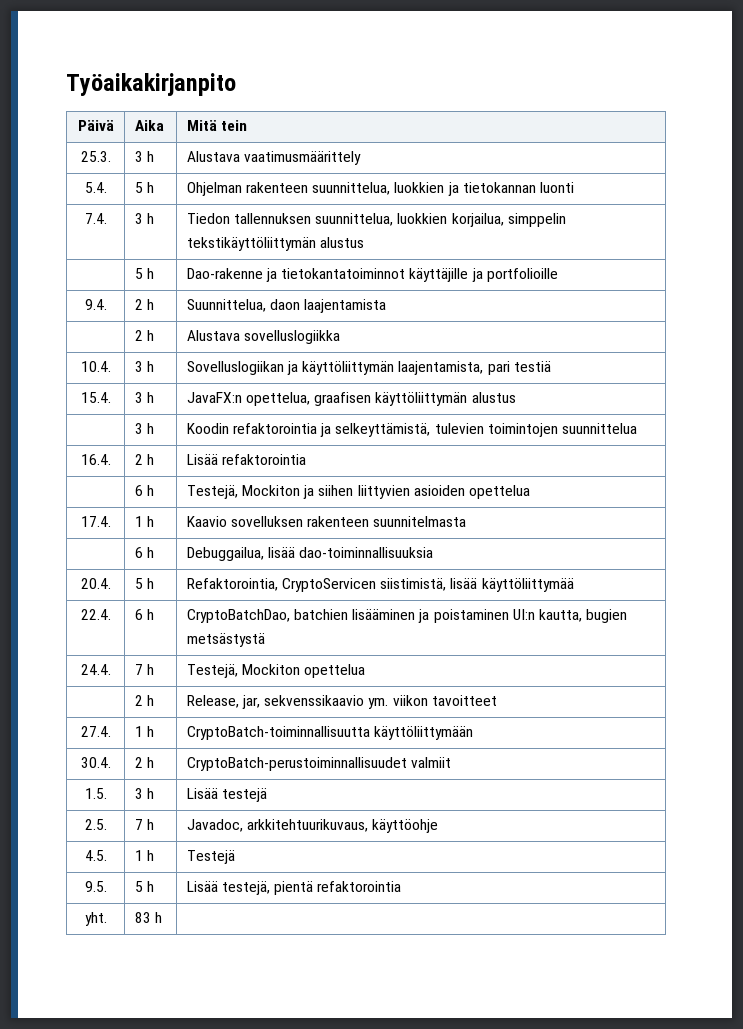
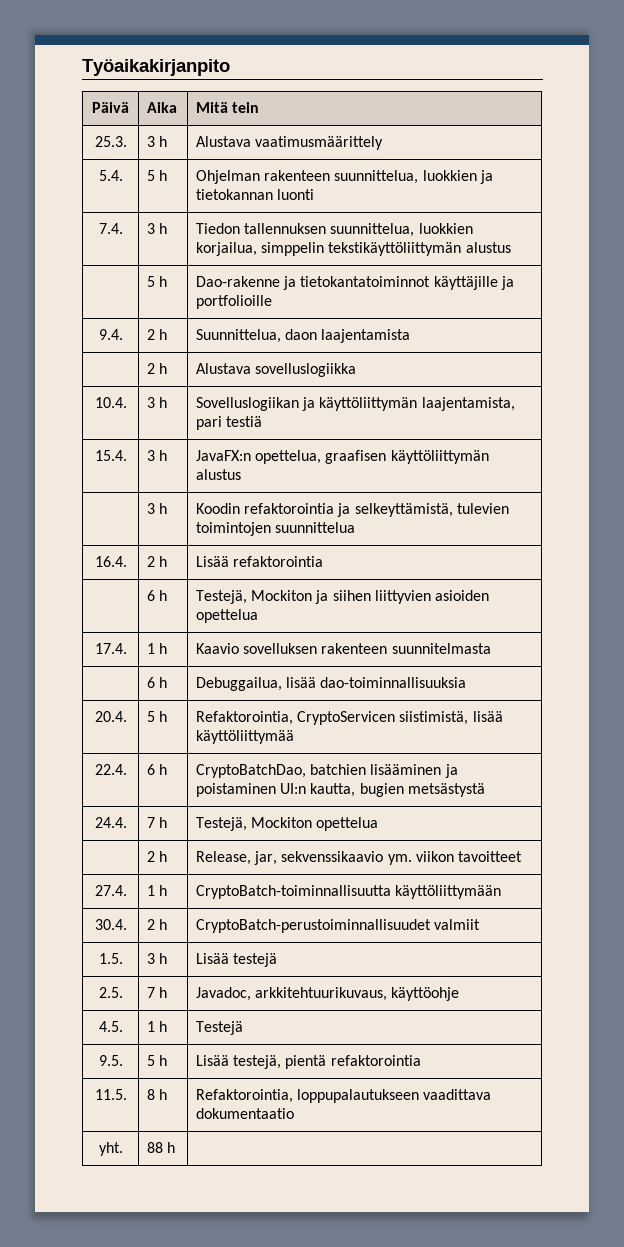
(402, 886) none -> [94,1089,127,1100] [147,1089,168,1100] [196,1089,492,1103] [196,1108,295,1119] // 11.5. | 8 h | Refaktorointia, loppupalautukseen vaadittava dokumentaatio
[134,912,151,923] 83 -> [147,1142,164,1153] 88

